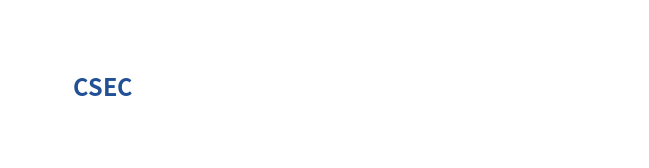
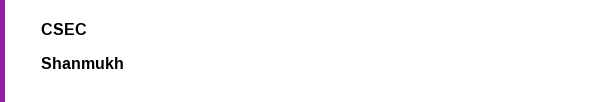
(132, 87) none -> [41,57,124,69] // Shanmukh

